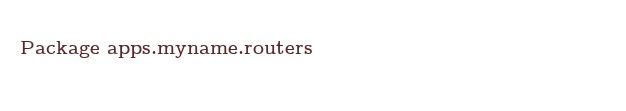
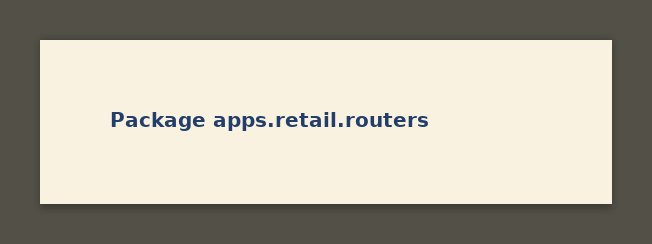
[107,41,313,58] apps.myname.routers -> [213,112,429,131] apps.retail.routers

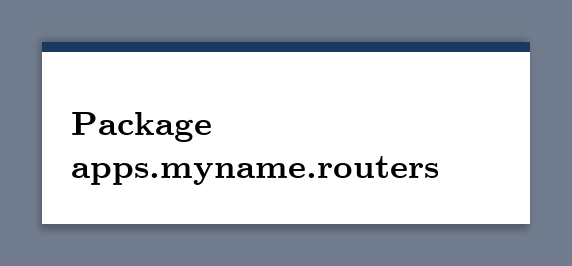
[213,112,429,131] apps.retail.routers -> [71,156,439,185] apps.myname.routers

